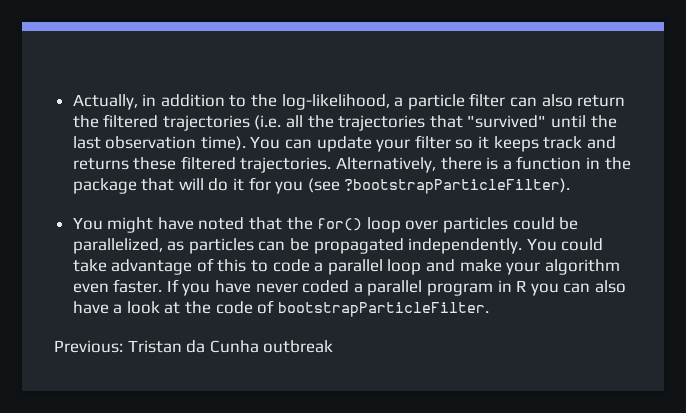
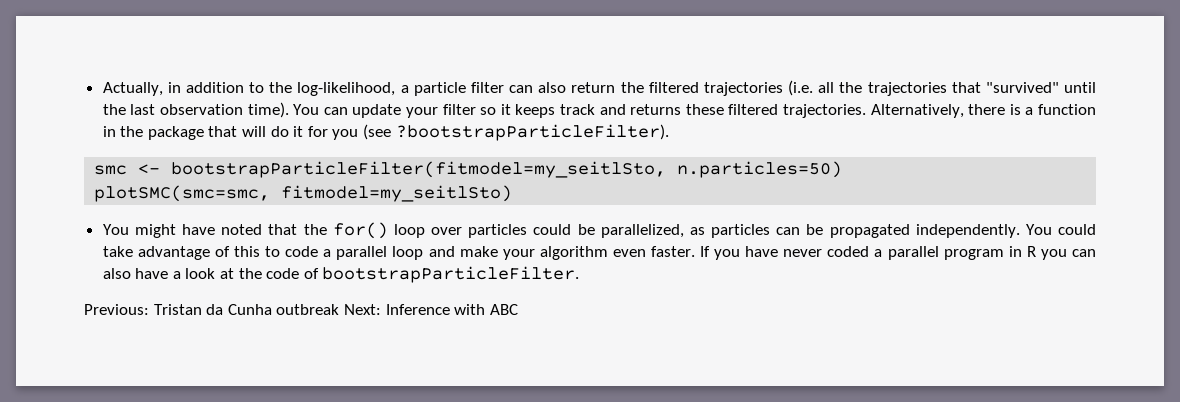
(571, 186) none -> [94,161,843,178] [94,185,513,202] // smc <- bootstrapParticleFilter(fitmodel=my_seitlSto, n.particles=50) // plotSMC(smc=smc, fitmodel=my_seitlSto)
(334, 346) none -> [343,304,518,315] Next: Inference with ABC

